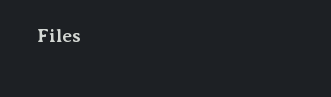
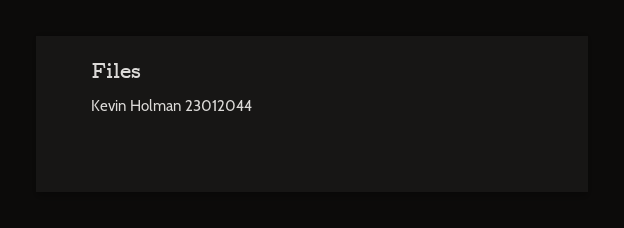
(81, 35) none -> [91,99,253,111] // Kevin Holman 23012044

